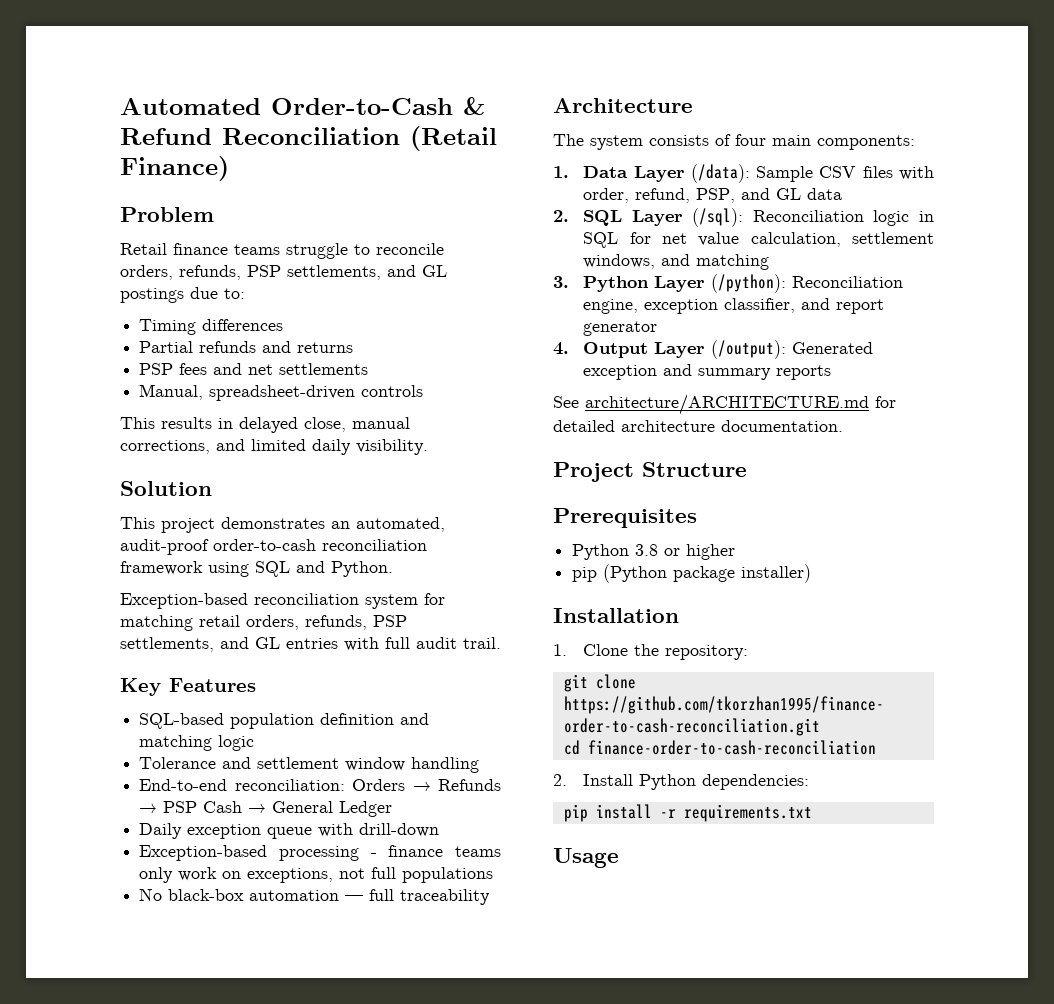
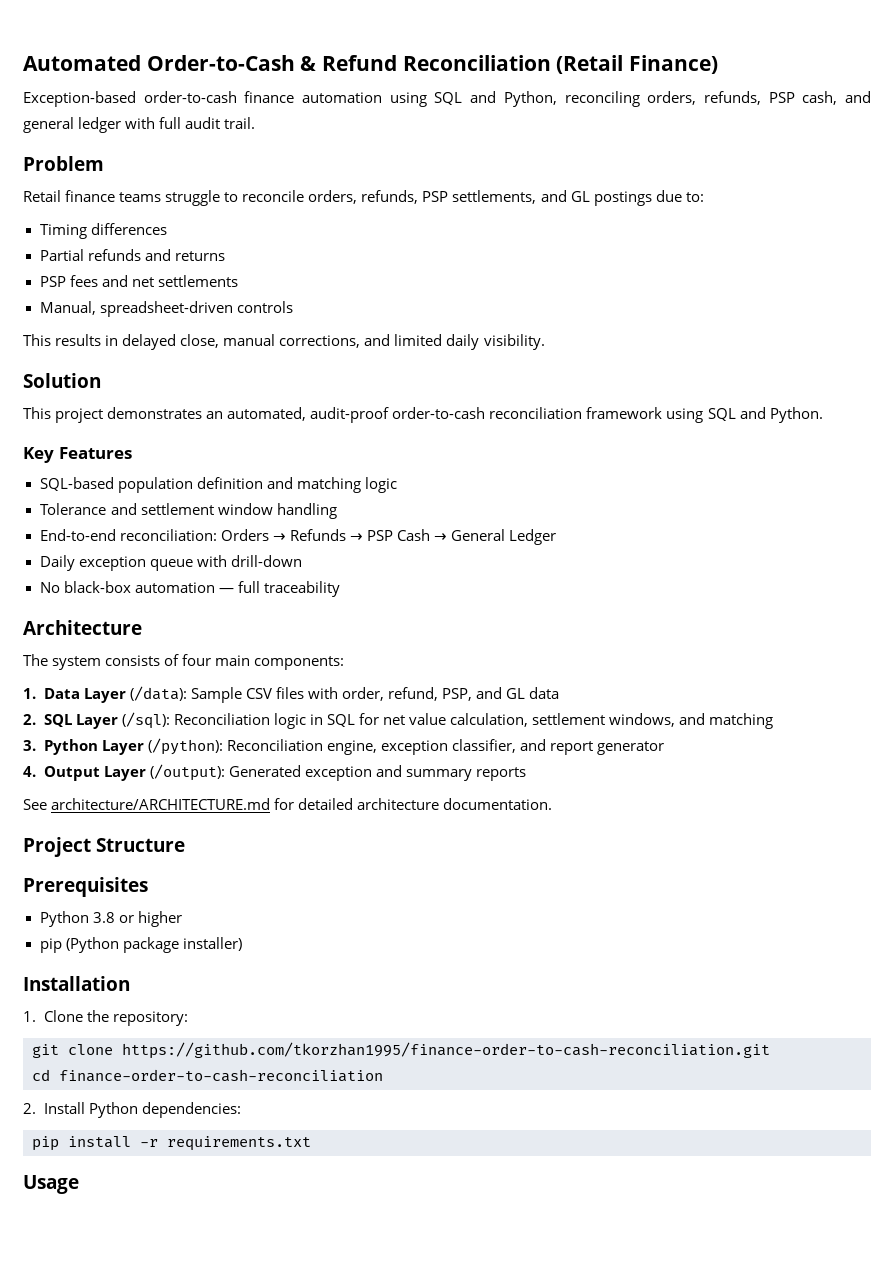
(229, 168) none -> [23,91,872,107] [23,117,256,133] // Exception-based order-to-cash finance automation using SQL and Python, reconciling orders, refunds, PSP cash, and general ledger with full audit trail.
[120,593,445,609] [120,615,407,631] [120,637,501,652] // Exception-based reconciliation system for matching retail orders, refunds, PSP settlements, and GL entries with full audit trail. -> (823, 415) none
[139,845,501,861] [139,867,494,883] // Exception-based processing - finance teams only work on exceptions, not full populations -> (302, 561) none

